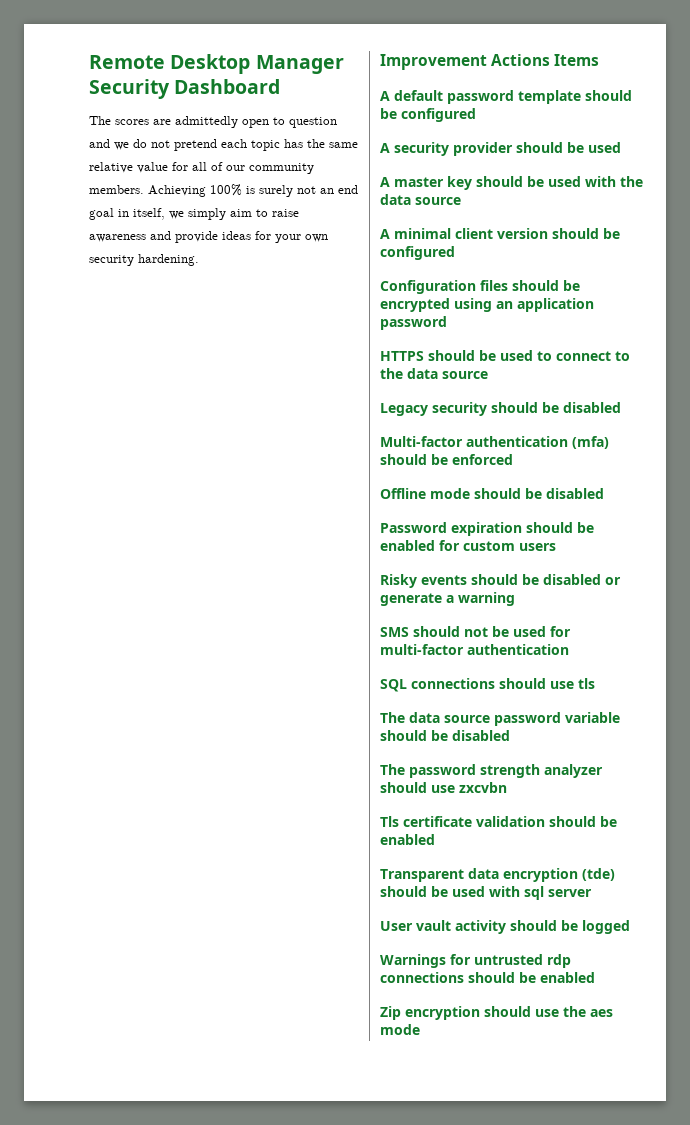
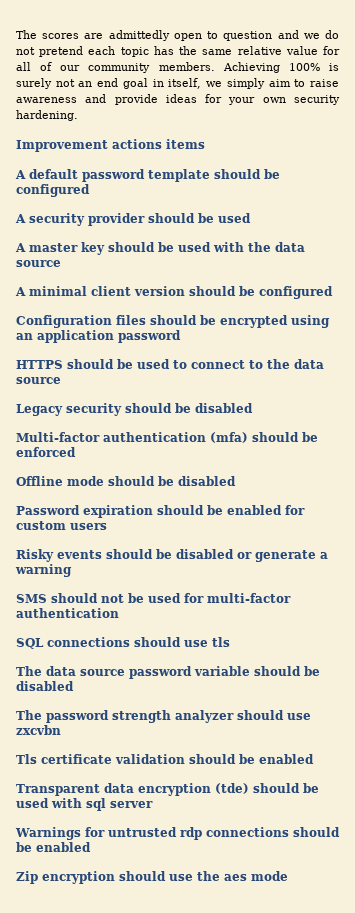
[89,54,344,74] [89,79,281,99] Remote Desktop Manager Security Dashboard // -> (16, 34) none
[491,54,600,66] Actions Items -> [112,139,205,149] actions items
[380,920,630,934] // User vault activity should be logged -> (153, 804) none

